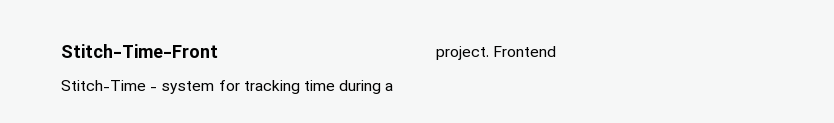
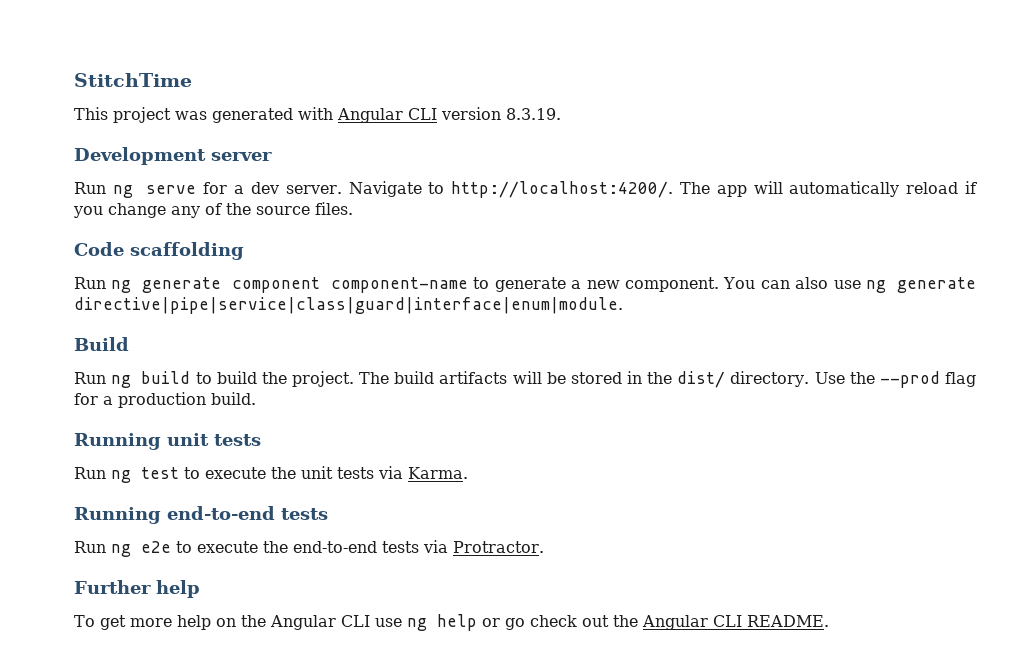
[61,44,218,58] [61,80,394,94] [436,46,557,60] Stitch-Time-Front // Stitch-Time - system for tracking time during a project. Frontend -> [74,73,192,87] [74,107,561,123] [74,147,272,165] [74,181,977,198] [73,202,353,218] [74,242,244,260] [74,277,976,293] [74,297,623,314] [74,337,129,351] [74,371,976,388] [74,392,256,408] [74,433,261,450] [74,466,468,483] [74,506,328,524] [74,540,544,557] [74,580,200,598] [74,614,829,631] StitchTime // This project was generated with Angular CLI version 8.3.19. // Development server // Run ng serve for a dev server. Navigate to http://localhost:4200/. The app will automatically reload if you change any of the source files. // Code scaffolding // Run ng generate component component-name to generate a new component. You can also use ng generate directive|pipe|service|class|guard|interface|enum|module. // Build // Run ng build to build the project. The build artifacts will be stored in the dist/ directory. Use the --prod flag for a production build. // Running unit tests // Run ng test to execute the unit tests via Karma. // Running end-to-end tests // Run ng e2e to execute the end-to-end tests via Protractor. // Further help // To get more help on the Angular CLI use ng help or go check out the Angular CLI README.

